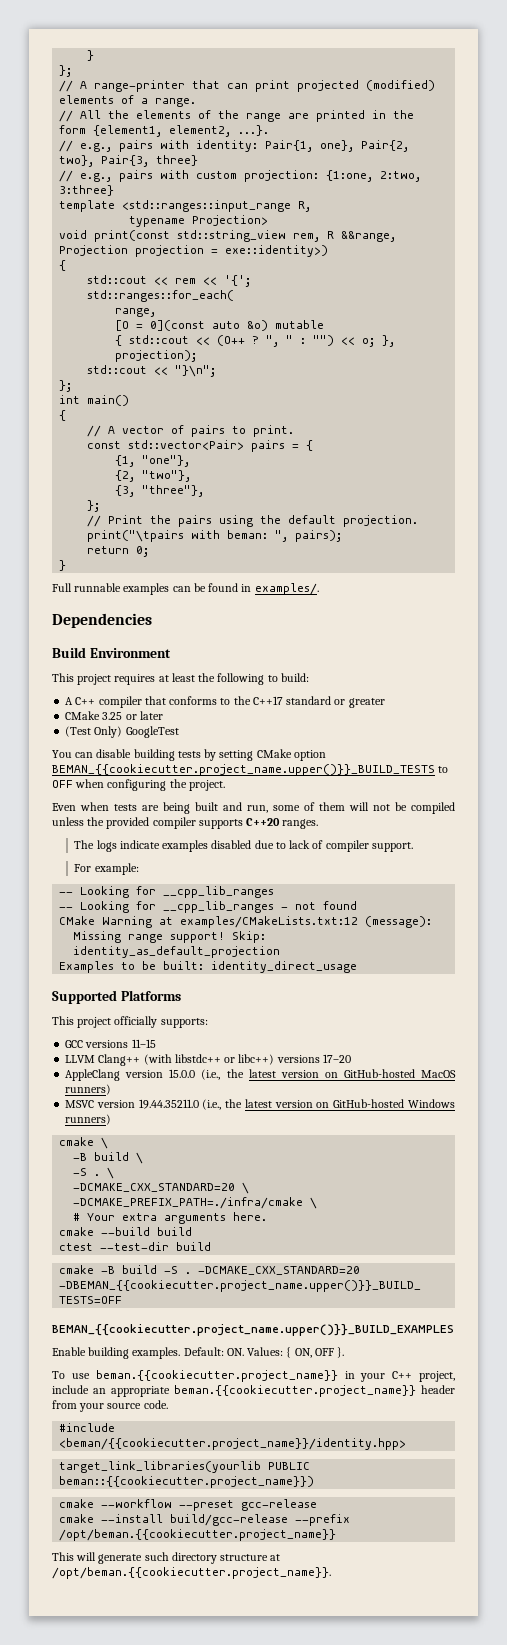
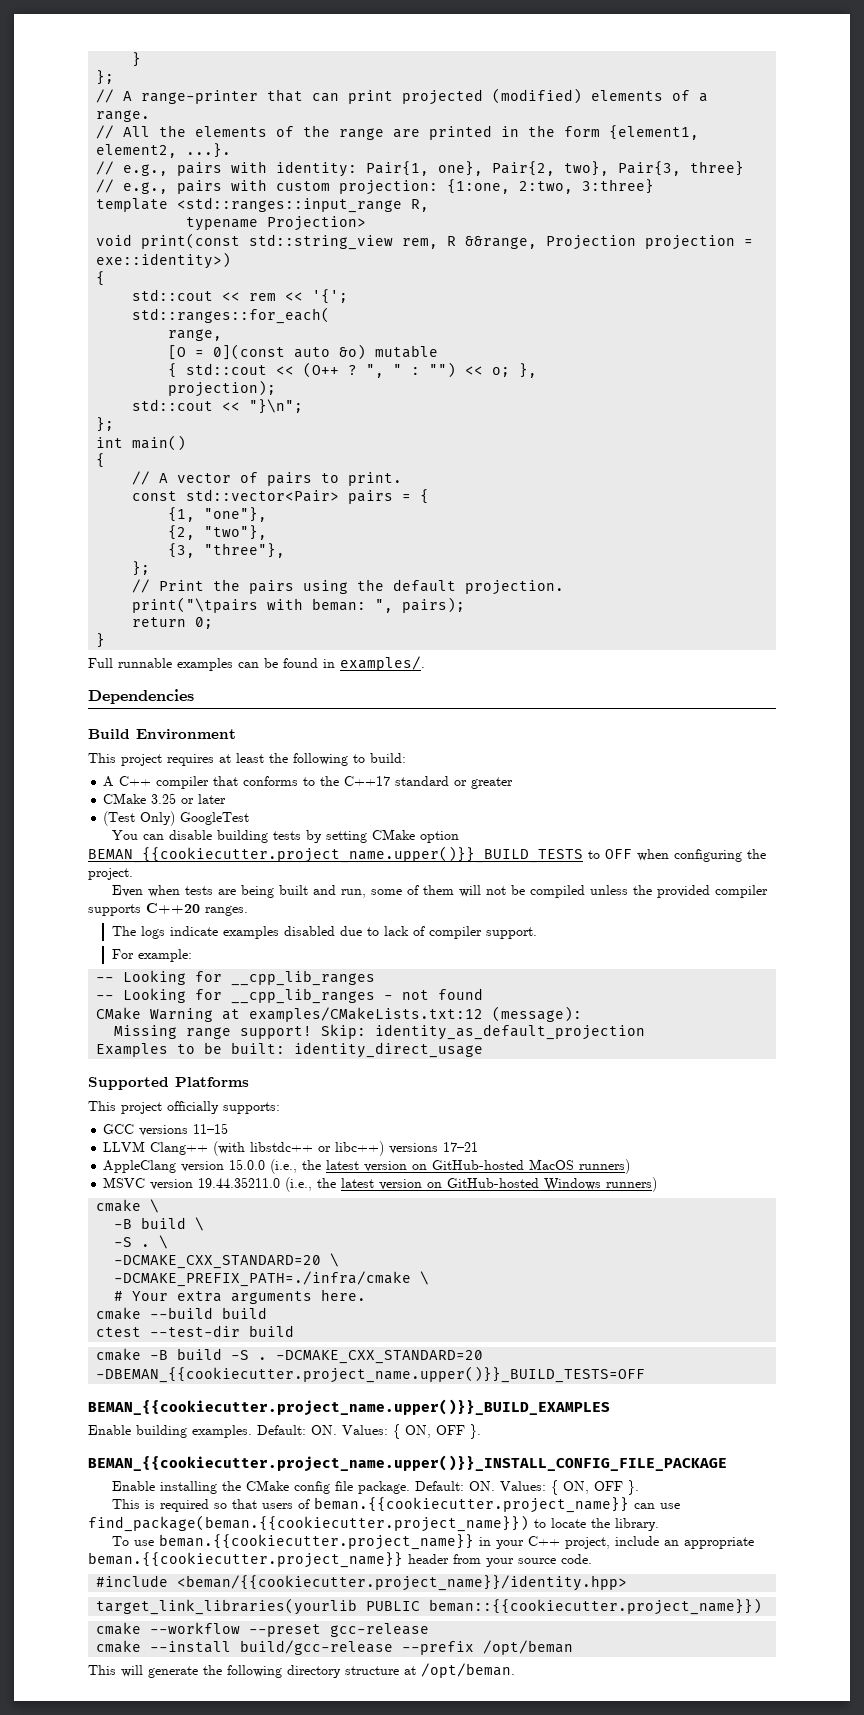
[322,1054,351,1063] 17–20 -> [443,1142,479,1152] 17–21
(345, 1352) none -> [88,1455,727,1472] [111,1480,639,1495] [111,1497,680,1513] [88,1515,659,1532] // BEMAN_{{cookiecutter.project_name.upper()}}_INSTALL_CONFIG_FILE_PACKAGE // Enable installing the CMake config file package. Default: ON. Values: { ON, OFF }. // This is required so that users of beman.{{cookiecutter.project_name}} can use find_package(beman.{{cookiecutter.project_name}}) to locate the library.
[59,1529,337,1541] /opt/beman.{{cookiecutter.project_name}} -> [483,1640,574,1655] /opt/beman
[144,1552,169,1561] such -> [203,1665,282,1678] the following
[52,1567,331,1579] /opt/beman.{{cookiecutter.project_name}}. -> [421,1663,515,1678] /opt/beman.

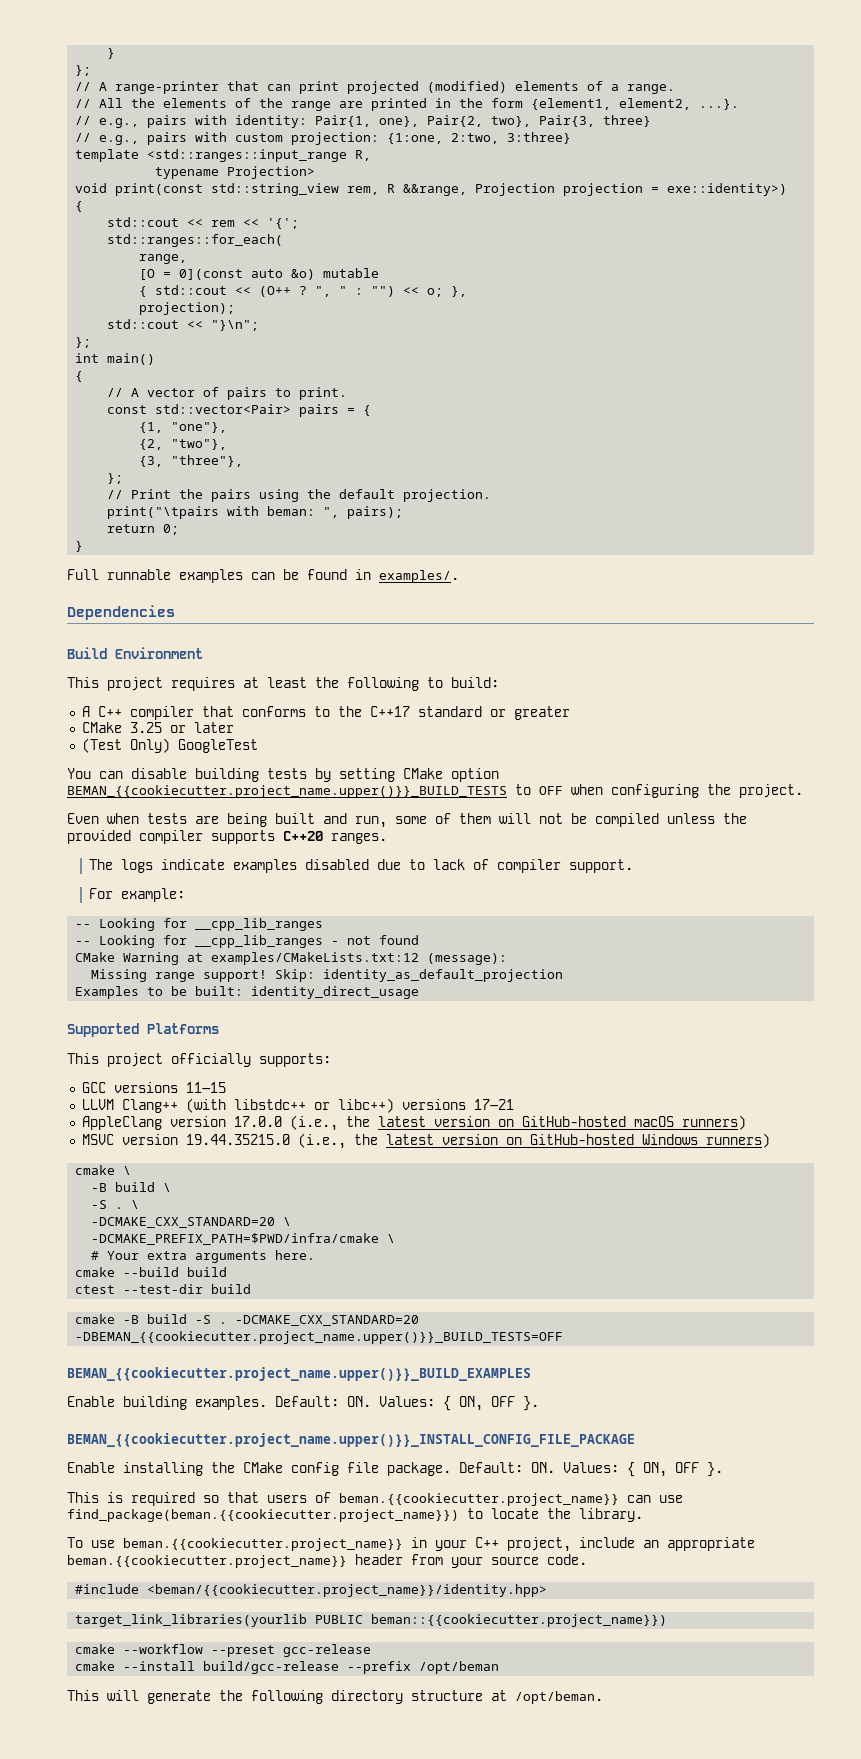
[229,1159,575,1174] 15.0.0 (i.e., the latest version on GitHub-hosted MacOS -> [233,1115,674,1131] 17.0.0 (i.e., the latest version on GitHub-hosted macOS
[198,1177,281,1188] 19.44.35211.0 -> [185,1134,290,1145] 19.44.35215.0
[114,1271,412,1287] -DCMAKE_PREFIX_PATH=./infra/cmake -> [91,1233,380,1245] -DCMAKE_PREFIX_PATH=$PWD/infra/cmake

